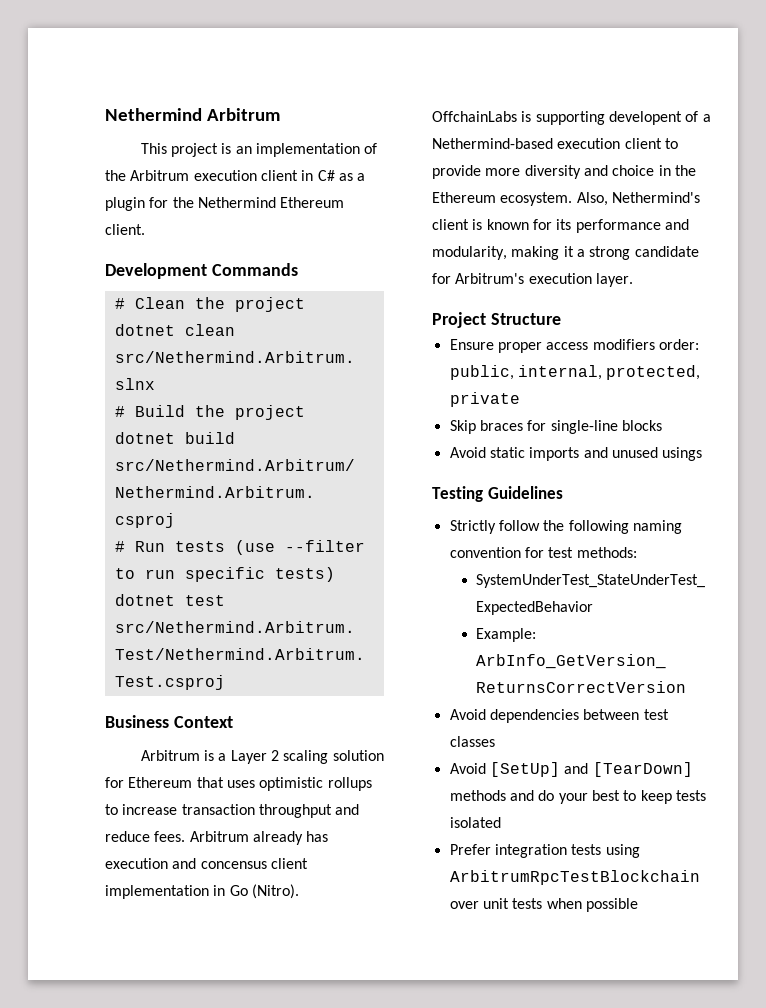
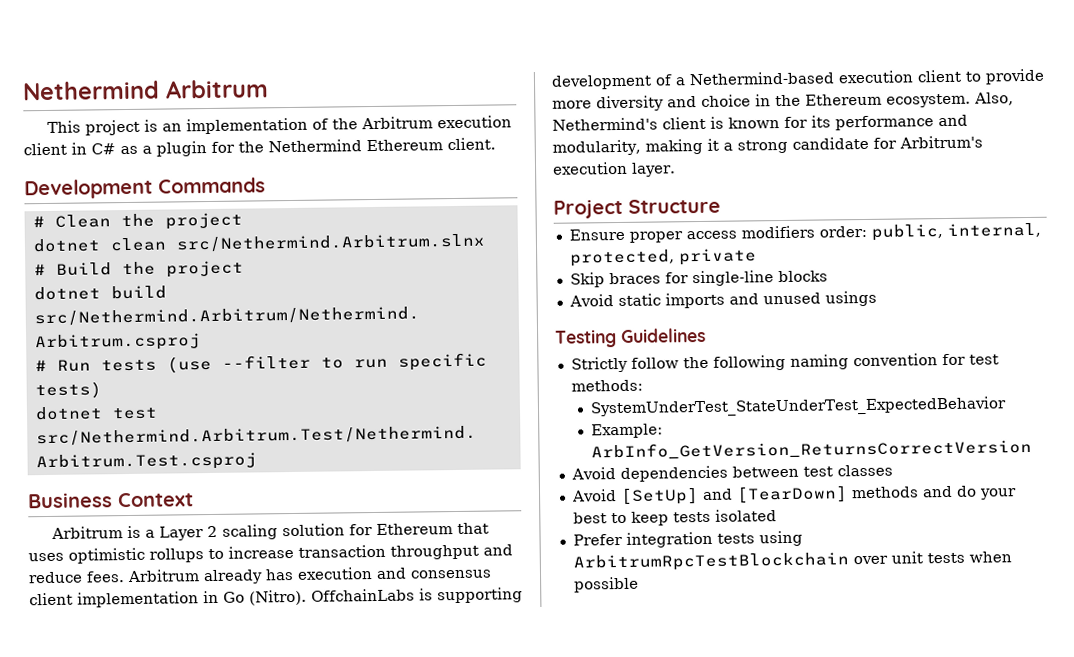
[200,861,267,869] concensus -> [410,569,492,579] consensus
[608,111,682,125] developent -> [551,74,652,90] development

